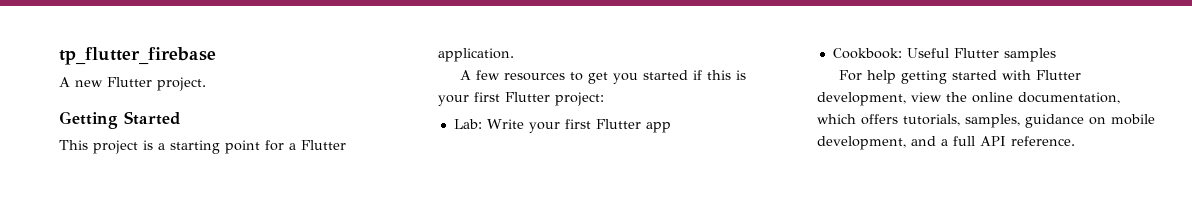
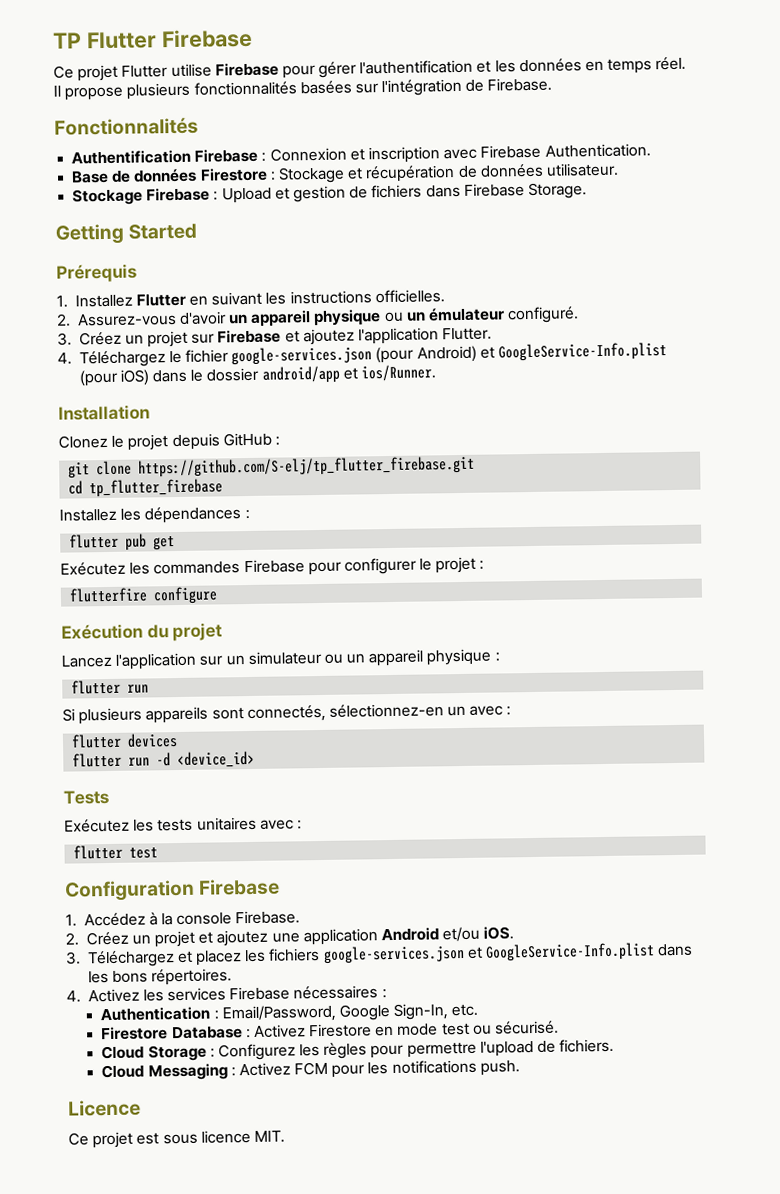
[59,47,216,65] [59,77,206,91] [59,111,181,129] [59,140,346,154] [438,48,514,62] [460,70,747,84] [438,92,604,106] [453,119,671,133] [832,48,1056,62] [839,70,1082,84] [817,92,1120,106] [817,114,1155,128] [817,136,1075,150] tp_flutter_firebase // A new Flutter project. // Getting Started // This project is a starting point for a Flutter application. // A few resources to get you started if this is your first Flutter project: // Lab: Write your first Flutter app // Cookbook: Useful Flutter samples // For help getting started with Flutter development, view the online documentation, which offers tutorials, samples, guidance on mobile development, and a full API reference. -> [52,28,253,50] [53,56,687,82] [53,77,553,101] [54,117,199,136] [71,143,651,165] [71,162,619,184] [72,182,587,206] [55,223,198,245] [56,263,137,283] [56,289,445,308] [56,306,580,327] [57,327,493,348] [57,342,668,368] [78,364,437,387] [58,404,150,421] [58,432,280,451] [68,455,476,479] [68,478,224,498] [59,506,250,524] [69,533,176,551] [60,556,485,576] [69,586,219,605] [61,622,224,642] [61,648,500,670] [71,679,150,695] [62,703,512,725] [71,733,179,749] [72,750,256,769] [63,789,109,805] [64,816,302,833] [73,844,159,860] [64,878,281,902] [65,910,301,927] [65,926,515,948] [65,942,694,968] [87,968,233,986] [66,985,387,1003] [100,1003,479,1023] [101,1020,560,1041] [101,1038,615,1062] [101,1059,520,1081] [68,1099,141,1117] [68,1130,285,1149] TP Flutter Firebase // Ce projet Flutter utilise Firebase pour gérer l'authentification et les données en temps réel. Il propose plusieurs fonctionnalités basées sur l'intégration de Firebase. // Fonctionnalités // Authentification Firebase : Connexion et inscription avec Firebase Authentication. // Base de données Firestore : Stockage et récupération de données utilisateur. // Stockage Firebase : Upload et gestion de fichiers dans Firebase Storage. // Getting Started // Prérequis // 1. Installez Flutter en suivant les instructions officielles. // 2. Assurez-vous d'avoir un appareil physique ou un émulateur configuré. // 3. Créez un projet sur Firebase et ajoutez l'application Flutter. // 4. Téléchargez le fichier google-services.json (pour Android) et GoogleService-Info.plist (pour iOS) dans le dossier android/app et ios/Runner. // Installation // Clonez le projet depuis GitHub : // git clone https://github.com/S-elj/tp_flutter_firebase.git // cd tp_flutter_firebase // Installez les dépendances : // flutter pub get // Exécutez les commandes Firebase pour configurer le projet : // flutterfire configure // Exécution du projet // Lancez l'application sur un simulateur ou un appareil physique : // flutter run // Si plusieurs appareils sont connectés, sélectionnez-en un avec : // flutter devices // flutter run -d <device_id> // Tests // Exécutez les tests unitaires avec : // flutter test // Configuration Firebase // 1. Accédez à la console Firebase. // 2. Créez un projet et ajoutez une application Android et/ou iOS. // 3. Téléchargez et placez les fichiers google-services.json et GoogleService-Info.plist dans les bons répertoires. // 4. Activez les services Firebase nécessaires : // Authentication : Email/Password, Google Sign-In, etc. // Firestore Database : Activez Firestore en mode test ou sécurisé. // Cloud Storage : Configurez les règles pour permettre l'upload de fichiers. // Cloud Messaging : Activez FCM pour les notifications push. // Licence // Ce projet est sous licence MIT.

